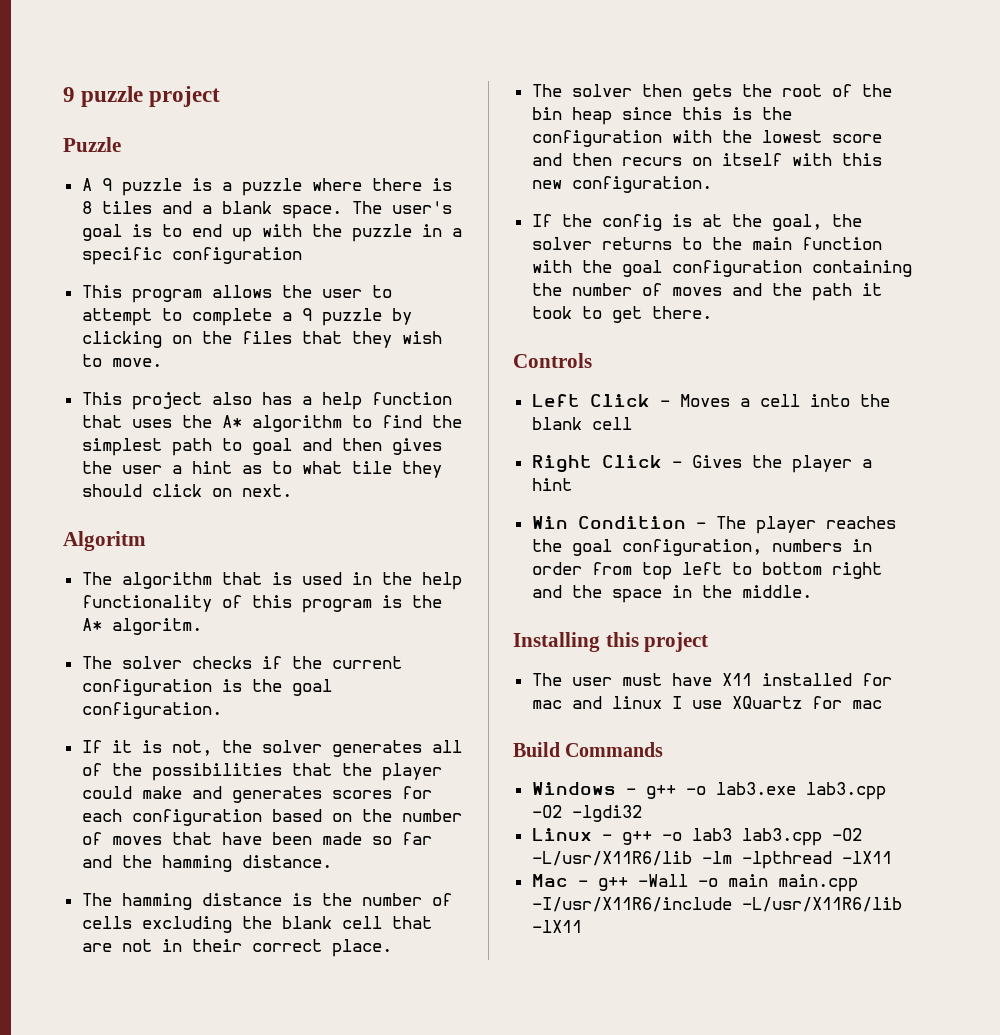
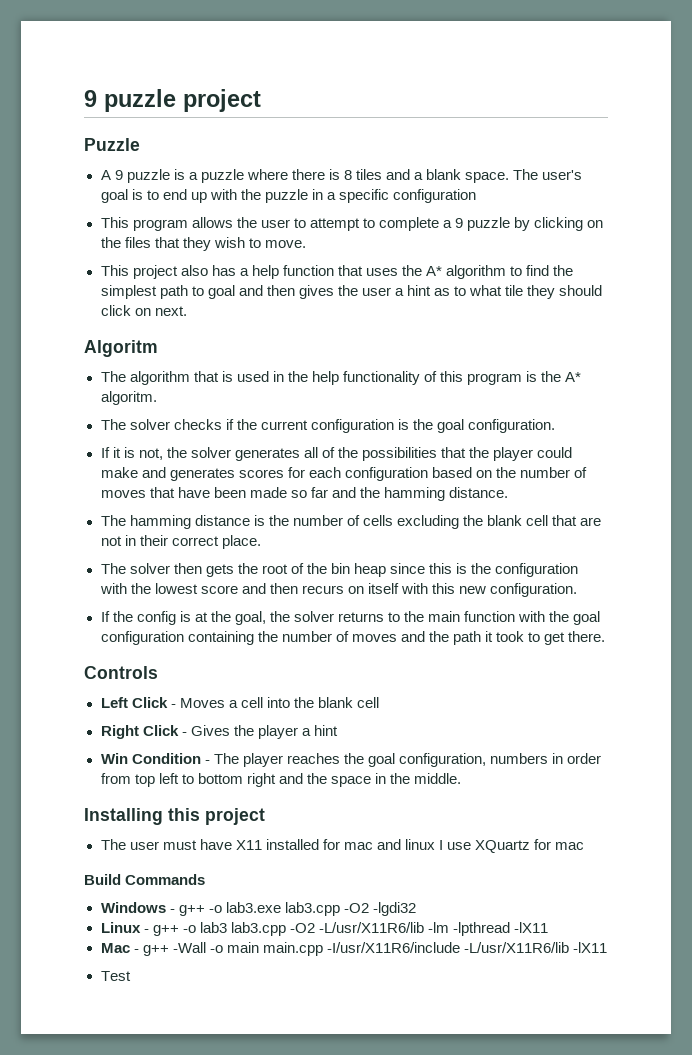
(582, 926) none -> [100,971,131,981] // Test

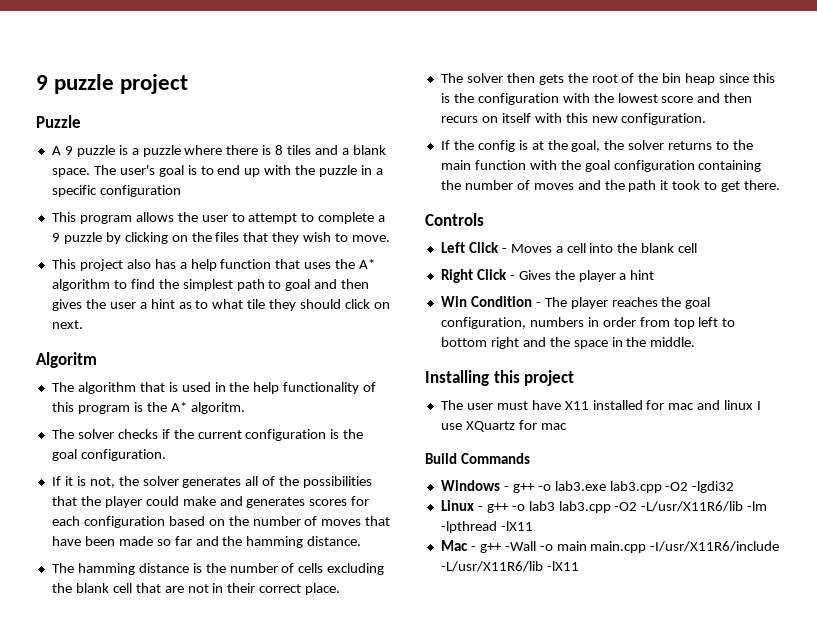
[100,971,131,981] // Test -> (579, 566) none

